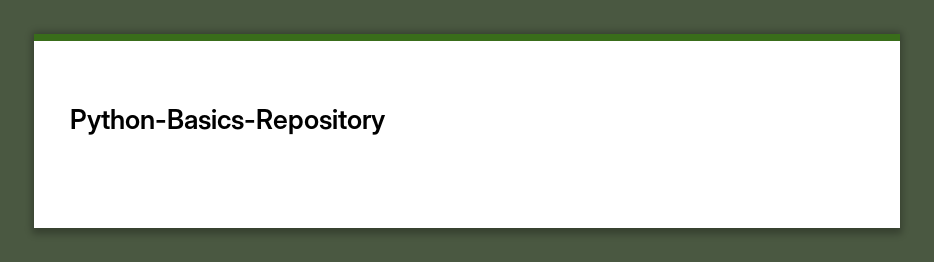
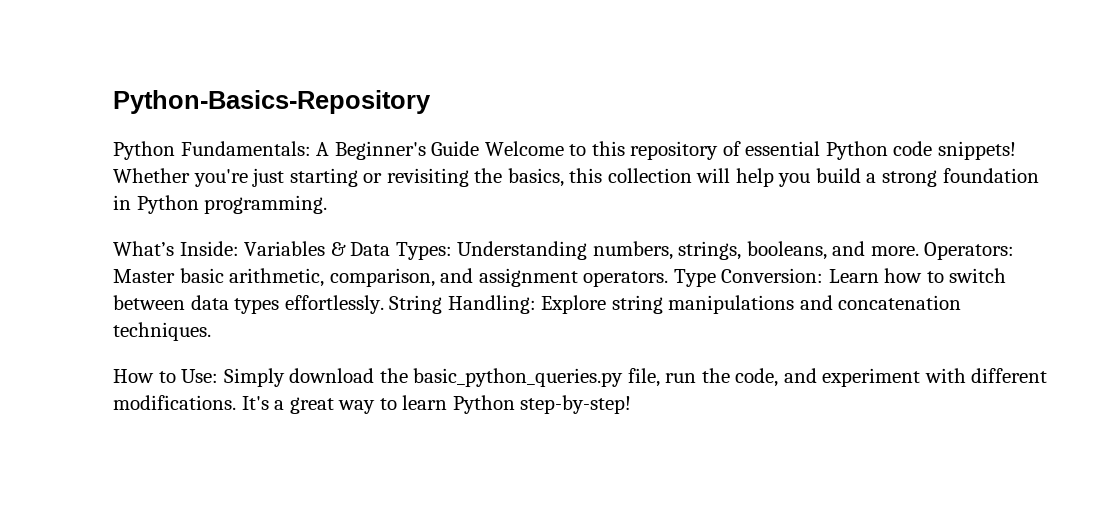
(386, 122) none -> [113,141,1016,160] [113,168,1039,187] [113,195,328,214] [113,241,1015,260] [113,268,1007,287] [113,295,962,314] [113,322,211,341] [113,368,1048,387] [113,395,632,414] // Python Fundamentals: A Beginner's Guide Welcome to this repository of essential Python code snippets! Whether you're just starting or revisiting the basics, this collection will help you build a strong foundation in Python programming. // What’s Inside: Variables & Data Types: Understanding numbers, strings, booleans, and more. Operators: Master basic arithmetic, comparison, and assignment operators. Type Conversion: Learn how to switch between data types effortlessly. String Handling: Explore string manipulations and concatenation techniques. // How to Use: Simply download the basic_python_queries.py file, run the code, and experiment with different modifications. It's a great way to learn Python step-by-step!

